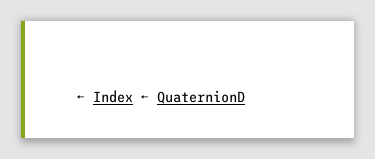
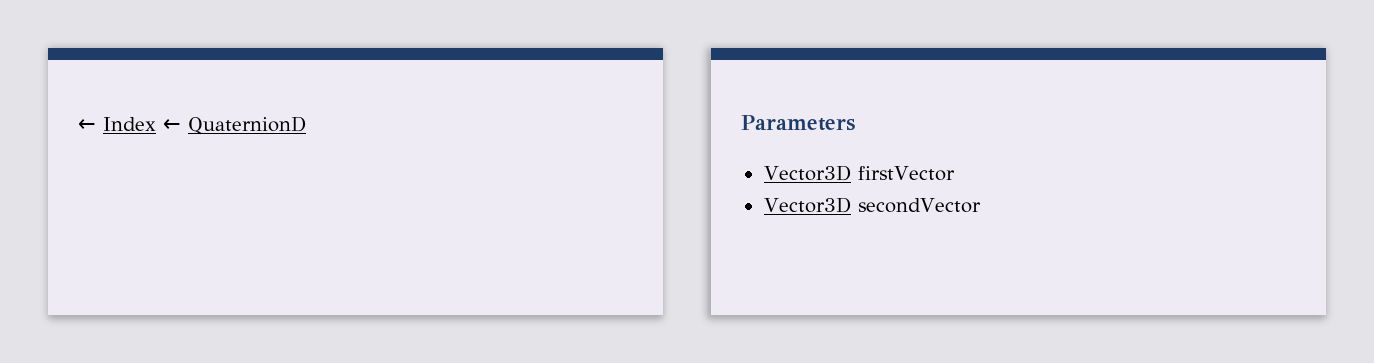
(245, 97) none -> [741,115,855,131] [763,165,955,181] [763,197,981,213] // Parameters // Vector3D firstVector // Vector3D secondVector

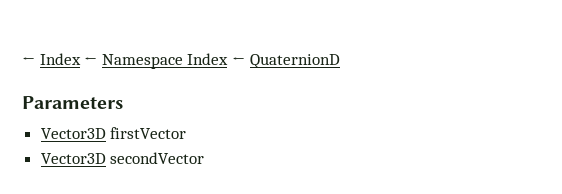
(181, 125) none -> [101,53,245,69] Namespace Index ←

